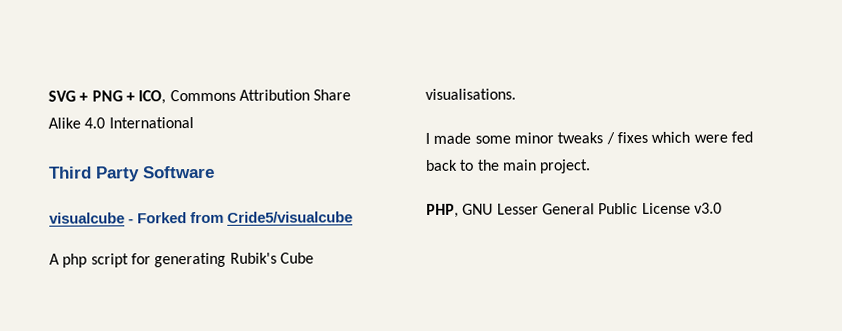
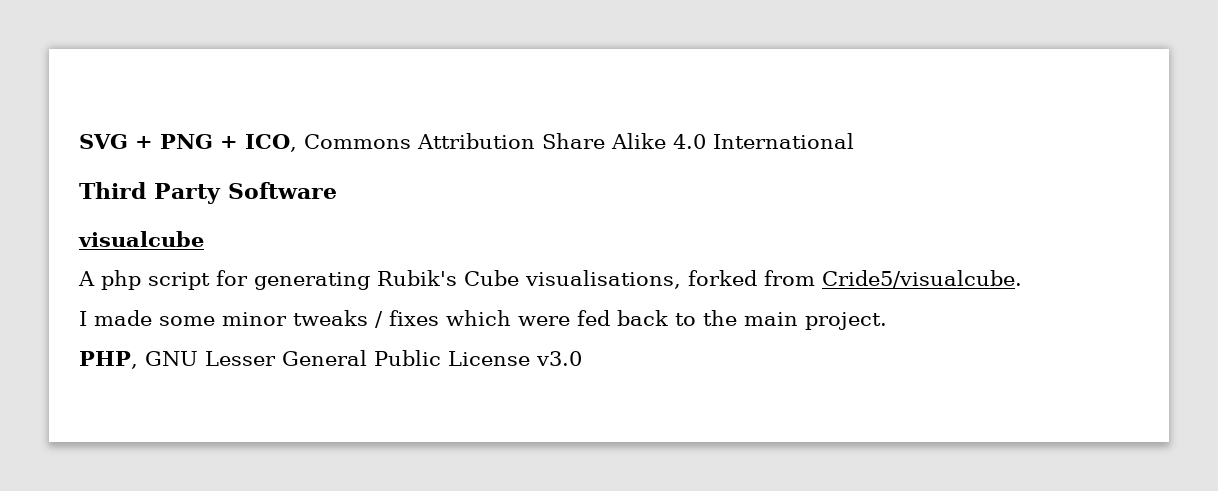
[128,211,354,224] - Forked from Cride5/visualcube -> (204, 239) none
[425,88,516,100] visualisations. -> [525,270,1022,289] visualisations, forked from Cride5/visualcube.

